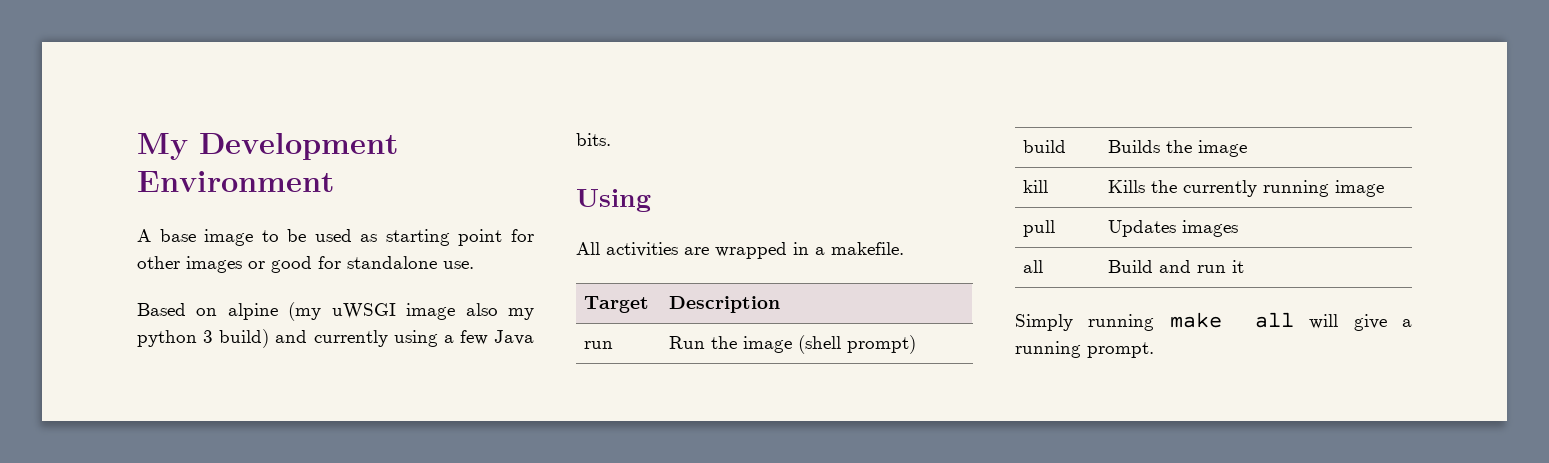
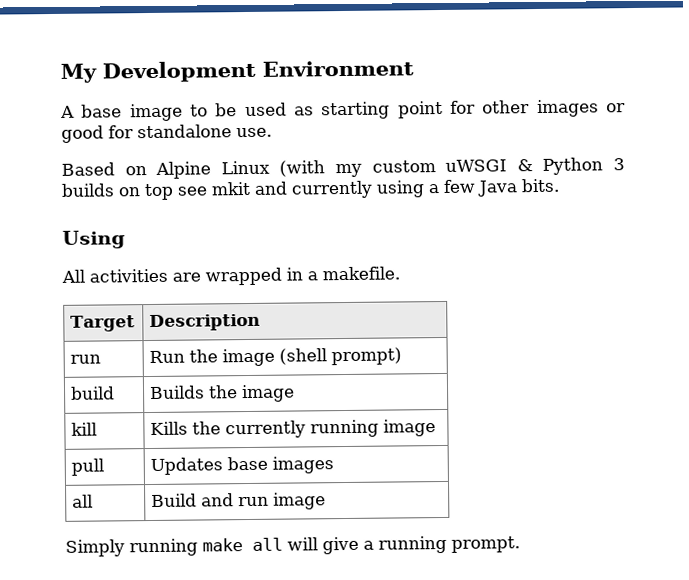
[227,302,534,321] [137,329,270,348] alpine (my uWSGI image also my python 3 build) -> [155,157,626,179] [61,181,251,201] Alpine Linux (with my custom uWSGI & Python 3 builds on top see mkit
(1176, 228) none -> [227,456,269,471] base
[1231,260,1244,273] it -> [273,492,327,510] image

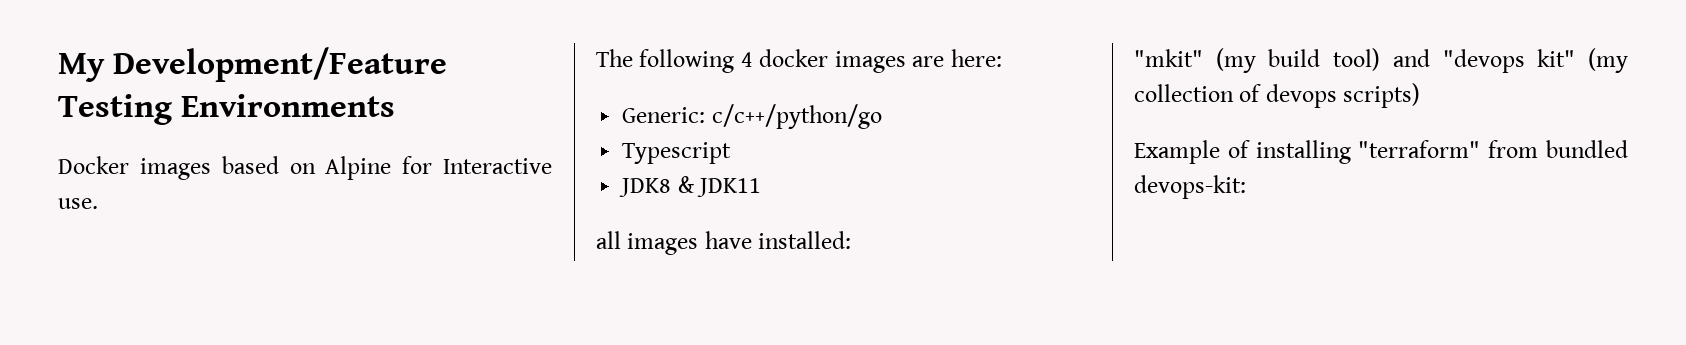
[102,60,414,83] [60,99,626,122] [61,124,272,143] [61,157,626,179] [61,178,560,201] [62,230,125,249] [61,266,400,286] [70,315,136,332] [149,313,261,332] [70,354,102,364] [149,347,403,367] [70,386,116,400] [149,384,296,403] [71,422,98,436] [150,419,437,439] [71,458,105,476] [150,456,335,476] [72,494,94,508] [151,492,327,510] [65,535,520,557] Development Environment // A base image to be used as starting point for other images or good for standalone use. // Based on Alpine Linux (with my custom uWSGI & Python 3 builds on top see mkit and currently using a few Java bits. // Using // All activities are wrapped in a makefile. // Target | Description // run | Run the image (shell prompt) // build | Builds the image // kill | Kills the currently running image // pull | Updates base images // all | Build and run image // Simply running make all will give a running prompt. -> [113,47,448,82] [58,94,396,125] [58,156,552,180] [58,198,98,209] [596,49,1002,73] [622,104,882,129] [622,142,732,164] [619,176,762,197] [596,231,852,255] [1134,48,1628,73] [1134,83,1421,108] [1134,140,1628,164] [1134,175,1246,199] Development/Feature Testing Environments // Docker images based on Alpine for Interactive use. // The following 4 docker images are here: // Generic: c/c++/python/go // Typescript // JDK8 & JDK11 // all images have installed: // "mkit" (my build tool) and "devops kit" (my collection of devops scripts) // Example of installing "terraform" from bundled devops-kit:

